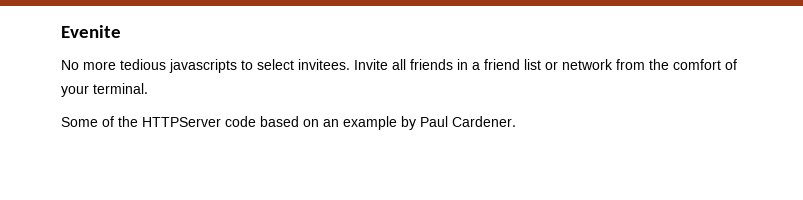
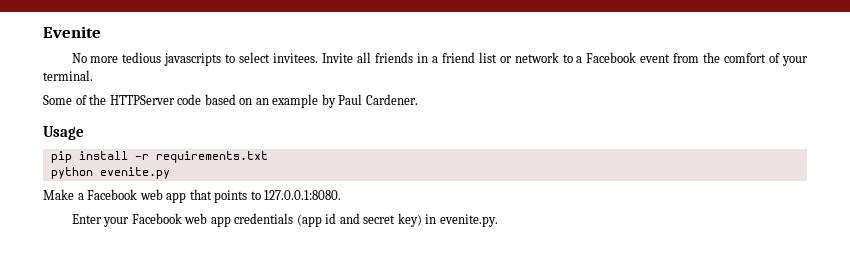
(613, 64) none -> [562,52,671,63] to a Facebook event
(516, 121) none -> [43,126,84,140] [50,151,268,163] [50,167,170,179] [43,189,342,203] [71,213,498,227] // Usage // pip install -r requirements.txt // python evenite.py // Make a Facebook web app that points to 127.0.0.1:8080. // Enter your Facebook web app credentials (app id and secret key) in evenite.py.

